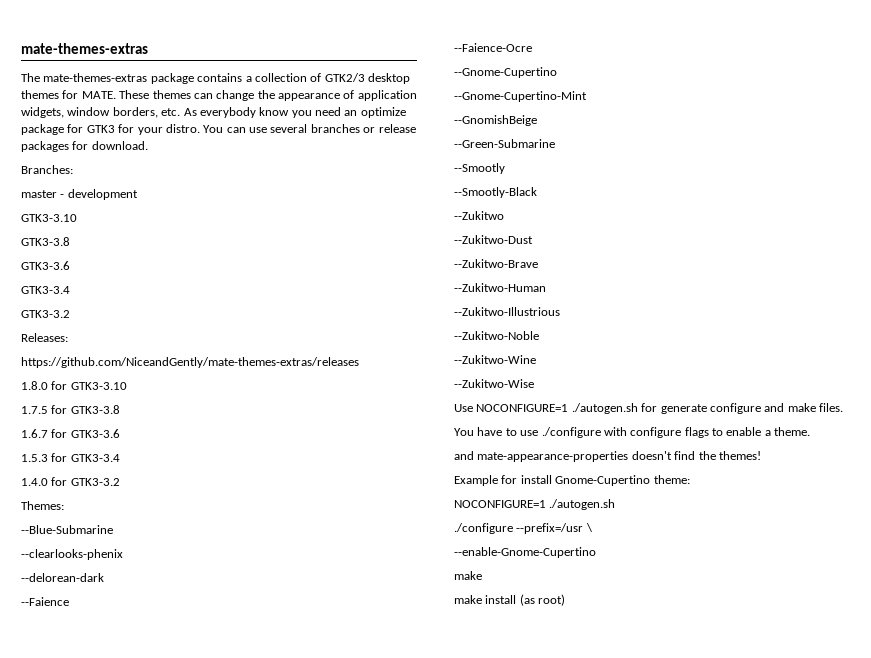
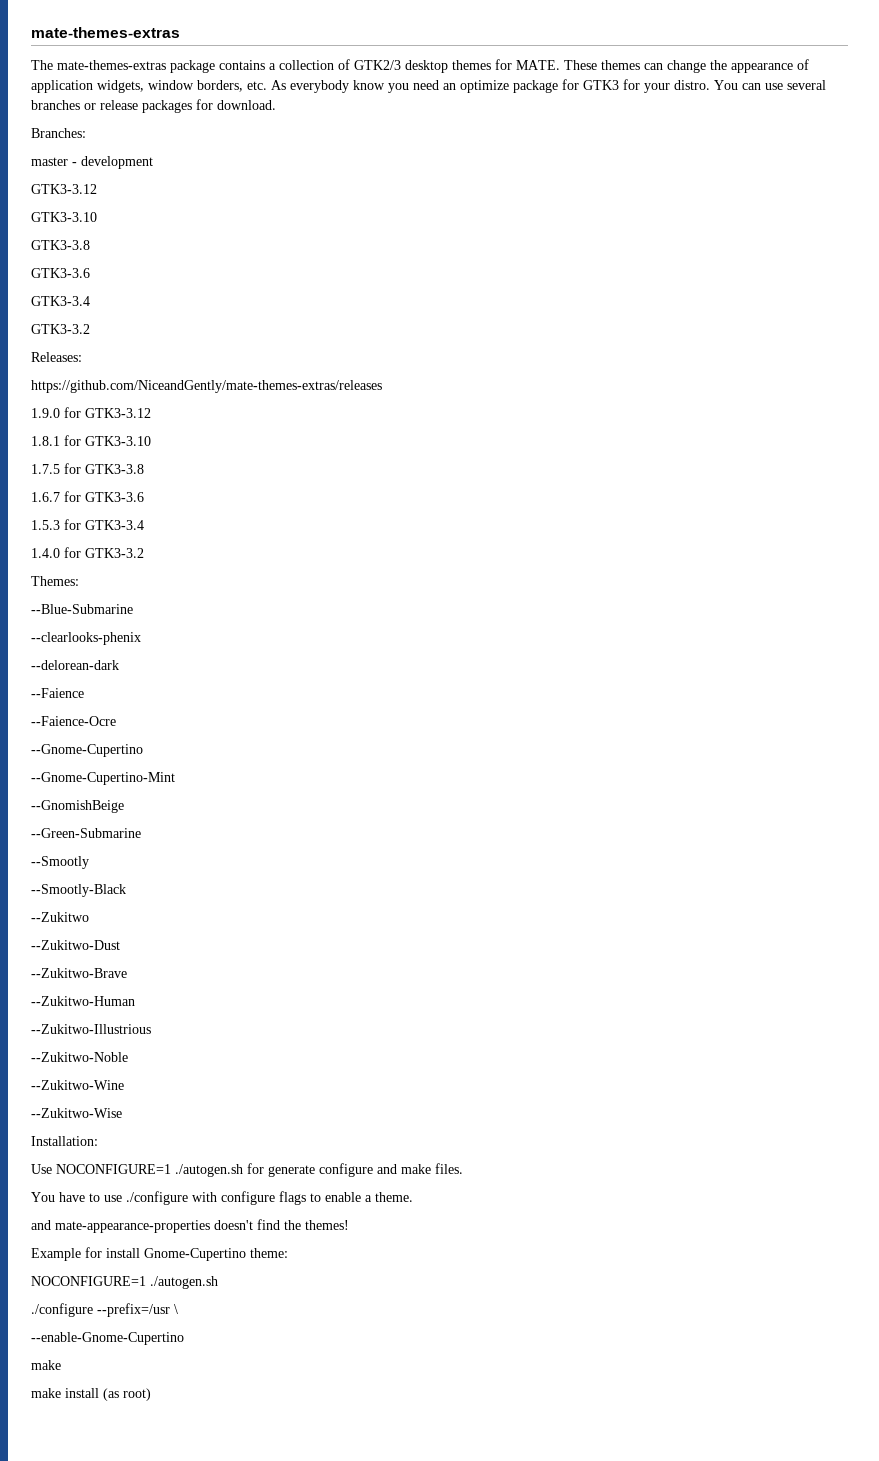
(138, 194) none -> [31,184,97,194] // GTK3-3.12
[21,381,48,390] 1.8.0 -> [31,407,151,418] [31,436,60,446] 1.9.0 for GTK3-3.12 // 1.8.1
(534, 383) none -> [31,1136,98,1146] // Installation:

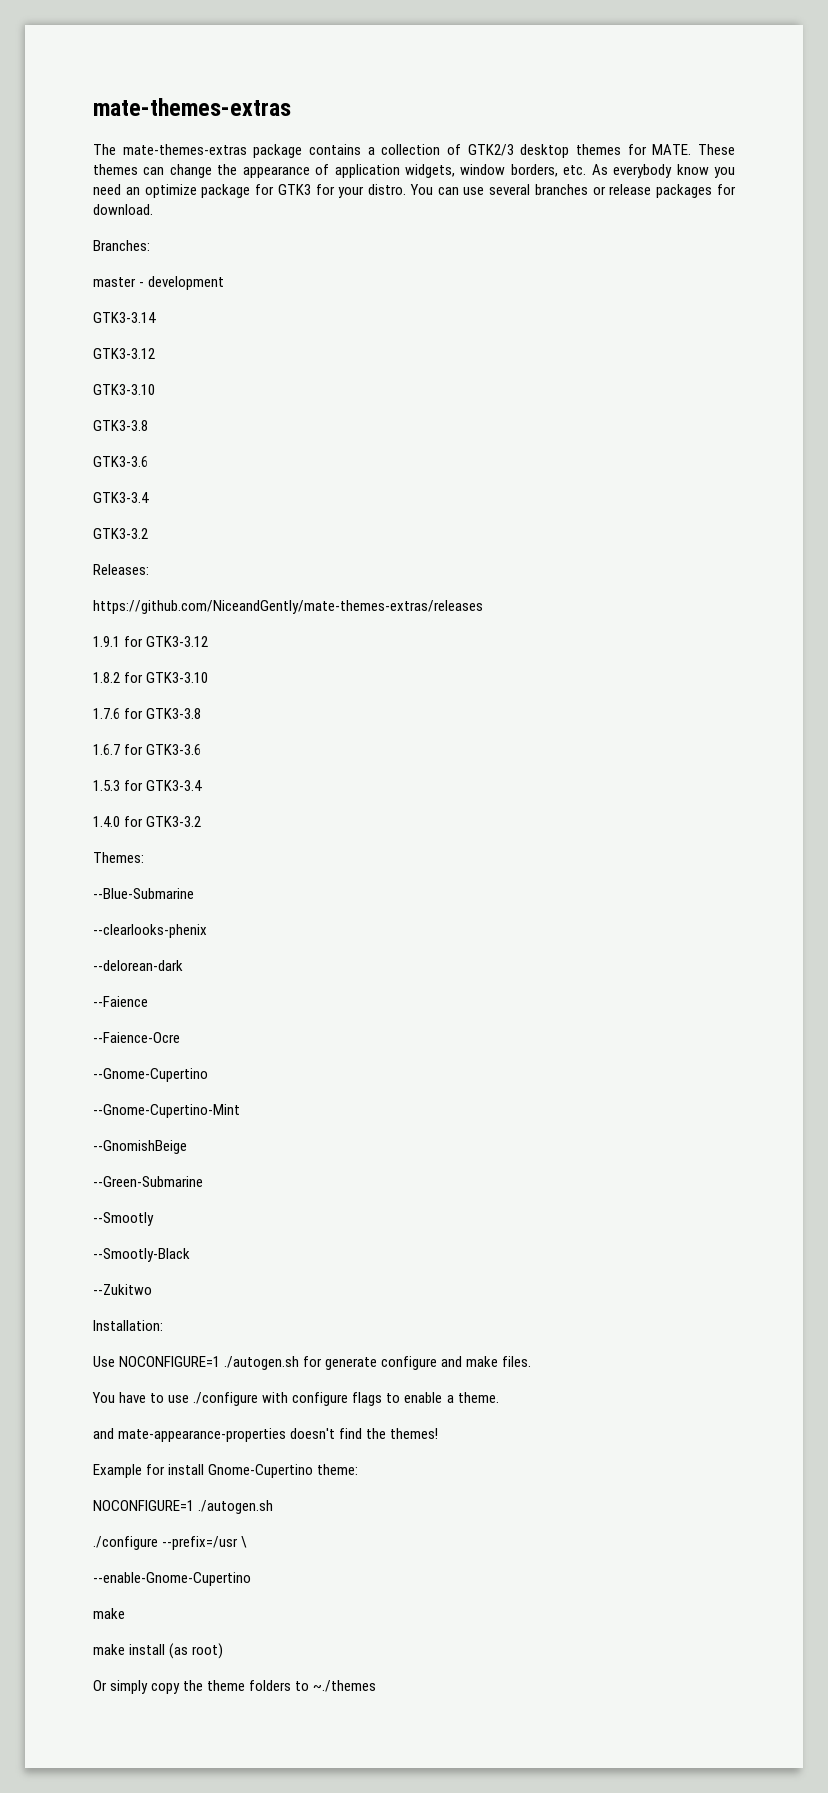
(153, 162) none -> [93,312,156,323] // GTK3-3.14
[31,408,60,418] 1.9.0 -> [93,636,120,647] 1.9.1
[31,436,60,446] 1.8.1 -> [93,672,120,683] 1.8.2
[31,464,60,474] 1.7.5 -> [93,708,120,719] 1.7.6
[31,940,120,950] [31,968,127,978] [31,996,135,1006] [31,1024,151,1034] [31,1052,128,1062] [31,1080,124,1090] [31,1108,122,1118] // --Zukitwo-Dust // --Zukitwo-Brave // --Zukitwo-Human // --Zukitwo-Illustrious // --Zukitwo-Noble // --Zukitwo-Wine // --Zukitwo-Wise -> (152, 1289) none
(151, 1394) none -> [93,1680,377,1694] // Or simply copy the theme folders to ~./themes

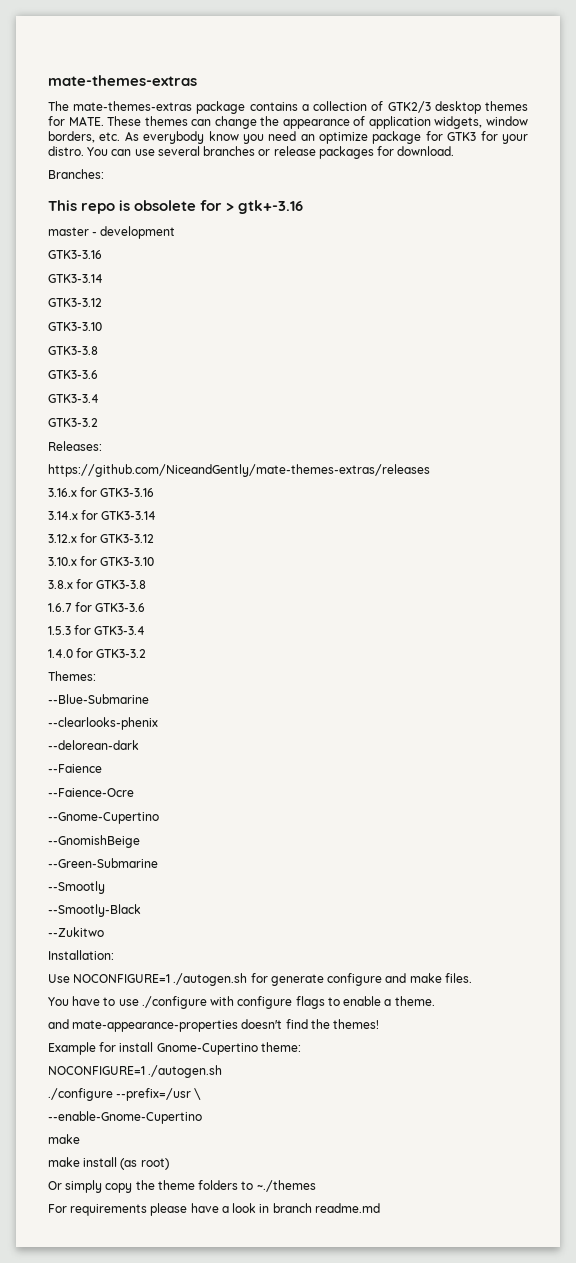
(150, 245) none -> [48,200,304,214] // This repo is obsolete for > gtk+-3.16
(225, 283) none -> [48,250,102,259] // GTK3-3.16
[93,636,120,647] 1.9.1 -> [48,487,155,497] [48,510,157,520] [48,534,77,543] 3.16.x for GTK3-3.16 // 3.14.x for GTK3-3.14 // 3.12.x
[93,672,120,683] 1.8.2 -> [48,557,77,566] 3.10.x
[93,708,120,719] 1.7.6 -> [48,580,73,589] 3.8.x
[93,1104,240,1118] // --Gnome-Cupertino-Mint -> (159, 818) none
(377, 1686) none -> [48,1203,380,1216] // For requirements please have a look in branch readme.md

